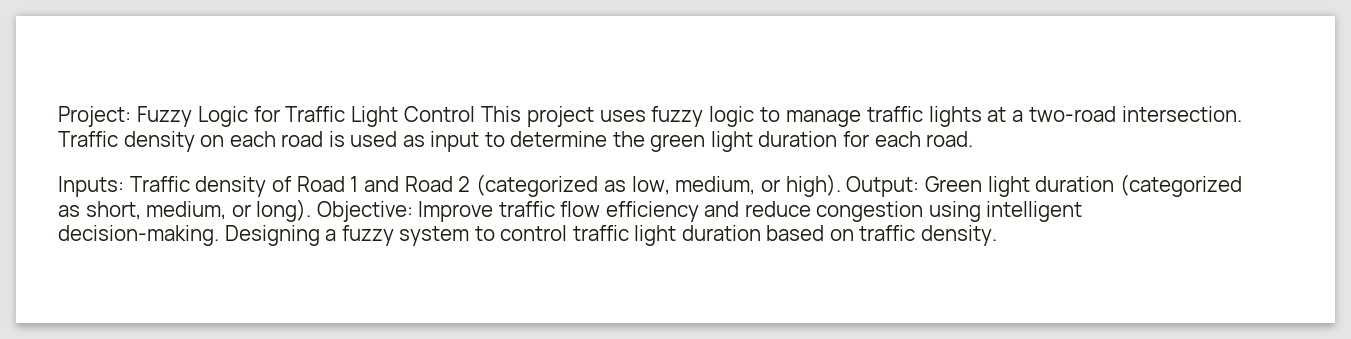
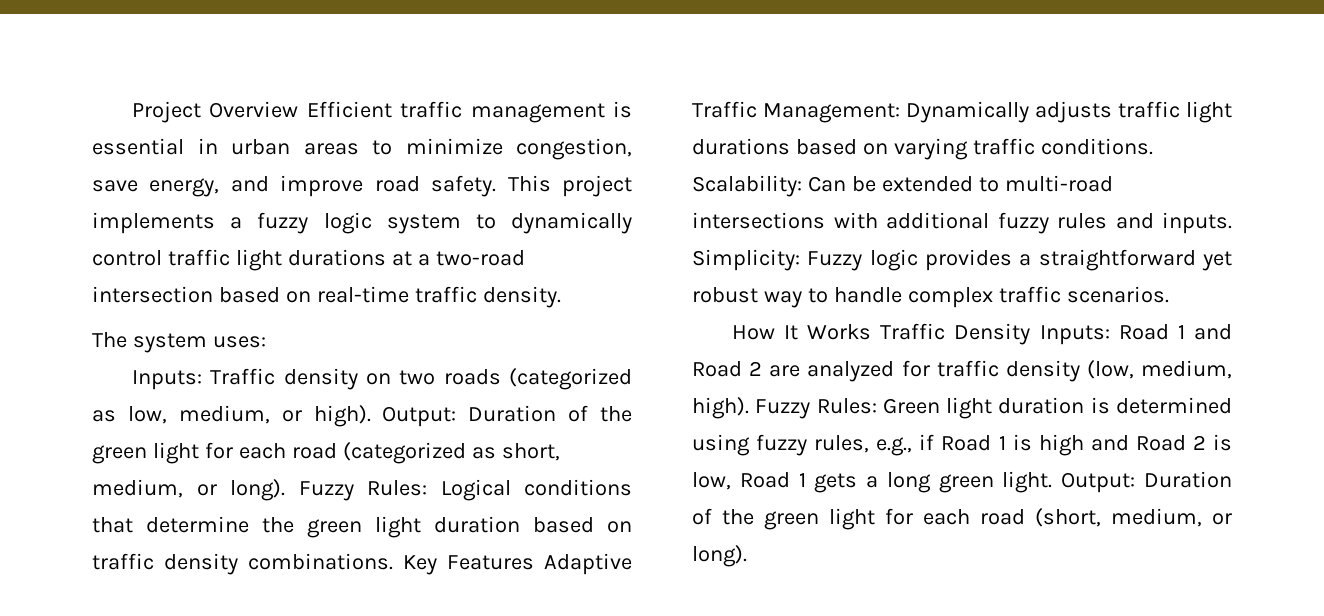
[58,106,1243,127] [58,131,974,152] [58,176,471,197] Project: Fuzzy Logic for Traffic Light Control This project uses fuzzy logic to manage traffic lights at a two-road intersection. Traffic density on each road is used as input to determine the green light duration for each road. // Inputs: Traffic density of Road 1 and Road 2 -> [131,101,632,123] [92,138,632,160] [92,175,632,197] [92,212,632,234] [92,249,525,271] [92,286,561,308] [92,332,266,353] [131,368,501,390] Project Overview Efficient traffic management is essential in urban areas to minimize congestion, save energy, and improve road safety. This project implements a fuzzy logic system to dynamically control traffic light durations at a two-road intersection based on real-time traffic density. // The system uses: // Inputs: Traffic density on two roads
[924,176,1115,197] Green light duration -> [468,405,632,422] [92,442,337,464] Duration of the green light for each road
[316,201,1083,222] [58,225,629,246] Objective: Improve traffic flow efficiency and reduce congestion using intelligent decision-making. Designing a fuzzy system to control traffic -> [298,479,632,501] [92,516,362,538] Fuzzy Rules: Logical conditions that determine the green
[920,225,997,246] density. -> [164,553,632,575] [692,101,1232,123] [692,138,1153,160] [692,175,1113,197] [692,212,1232,234] [692,249,1232,271] [692,286,1169,308] [731,323,1232,345] [692,360,1232,382] [692,397,1232,419] [692,434,1232,456] [692,471,1232,493] [692,508,1232,530] [692,545,747,567] density combinations. Key Features Adaptive Traffic Management: Dynamically adjusts traffic light durations based on varying traffic conditions. Scalability: Can be extended to multi-road intersections with additional fuzzy rules and inputs. Simplicity: Fuzzy logic provides a straightforward yet robust way to handle complex traffic scenarios. // How It Works Traffic Density Inputs: Road 1 and Road 2 are analyzed for traffic density (low, medium, high). Fuzzy Rules: Green light duration is determined using fuzzy rules, e.g., if Road 1 is high and Road 2 is low, Road 1 gets a long green light. Output: Duration of the green light for each road (short, medium, or long).

